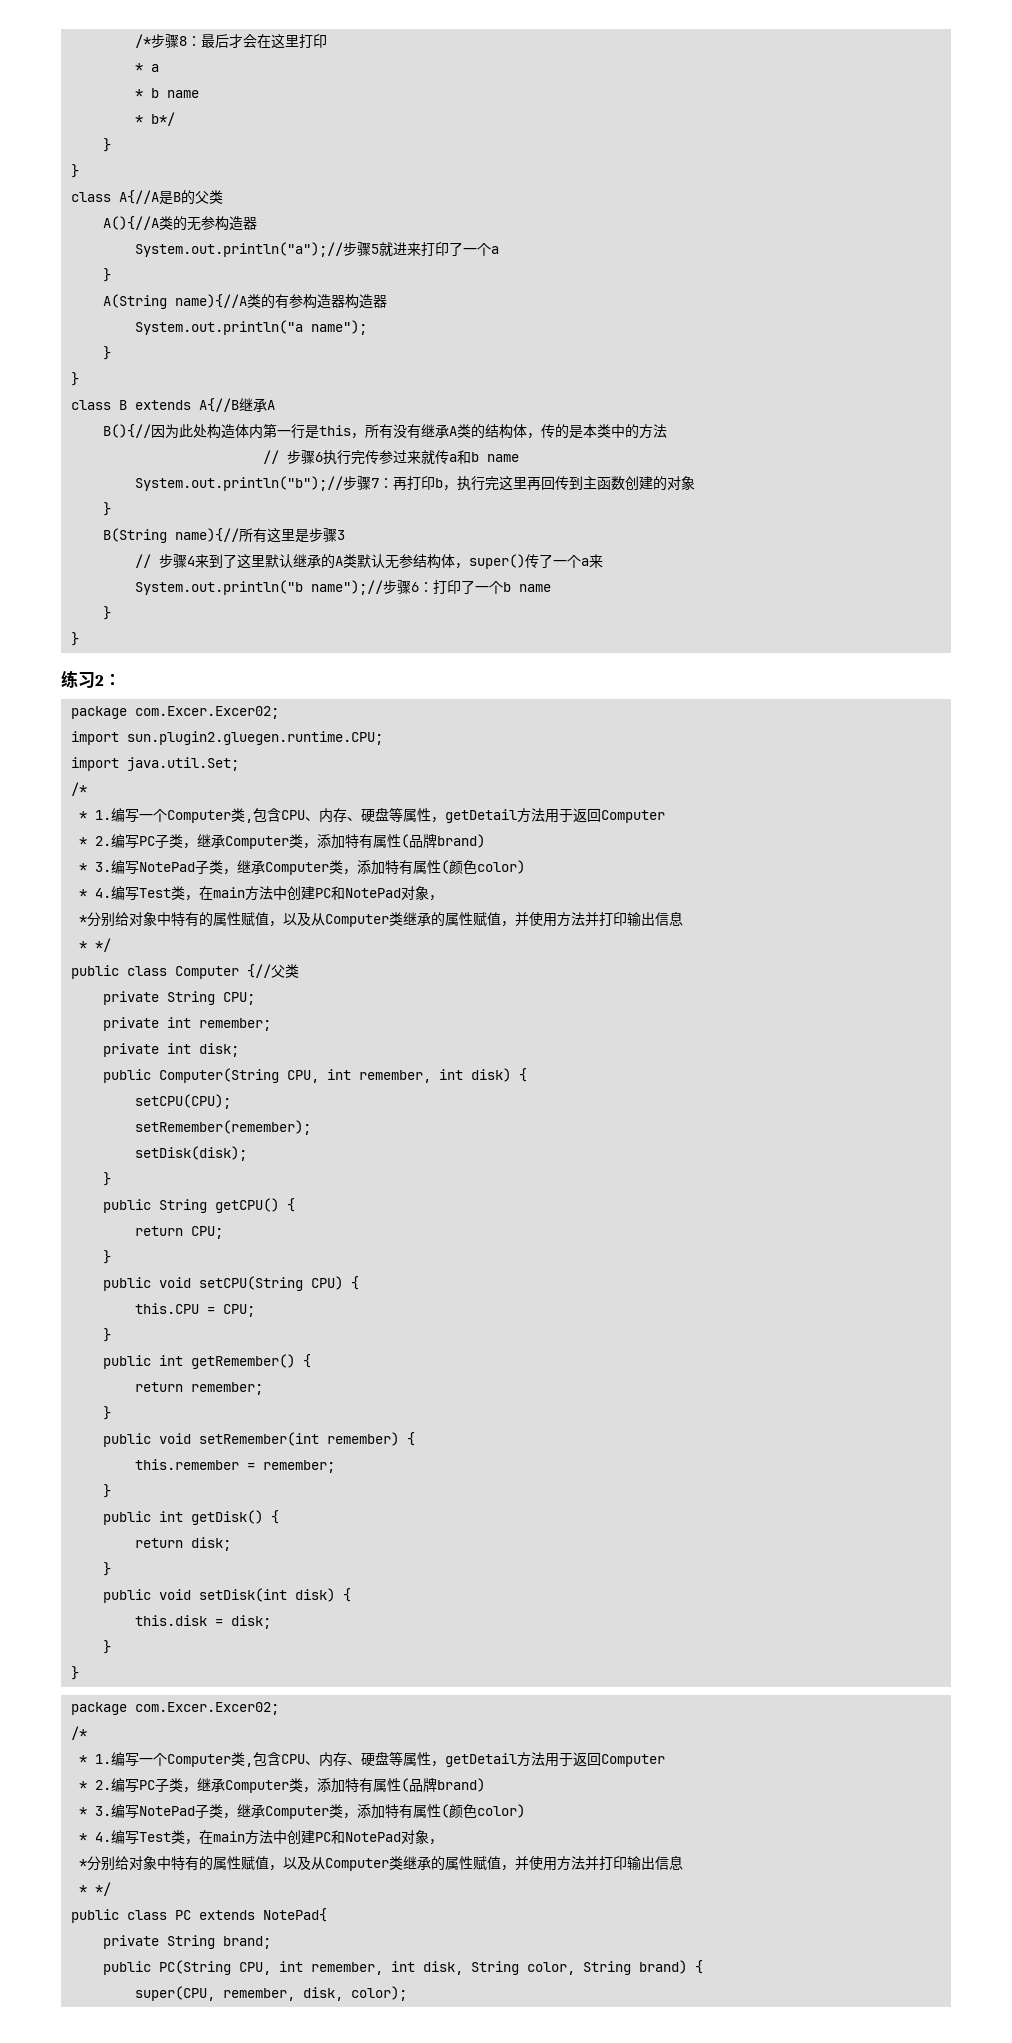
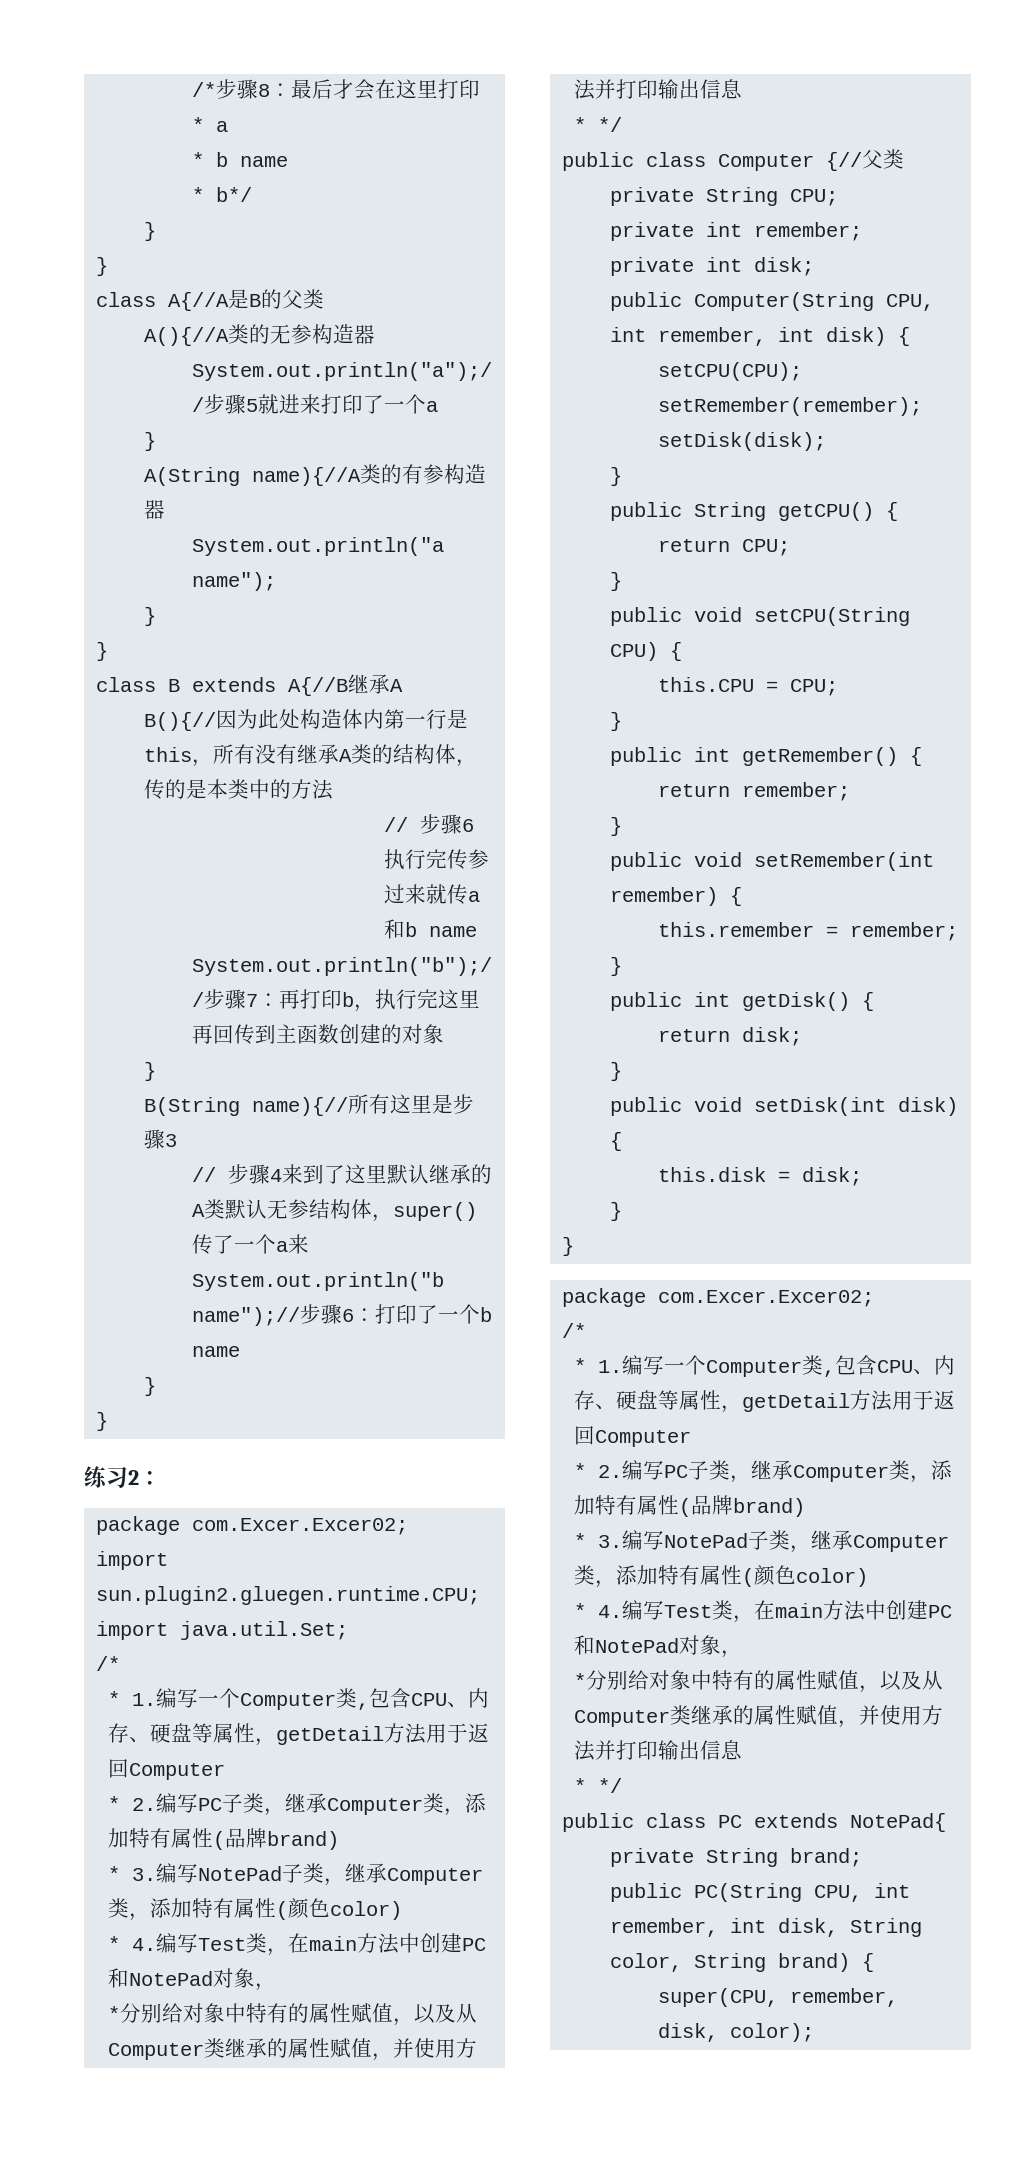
[344,294,387,309] 构造器 -> (165, 509) none

